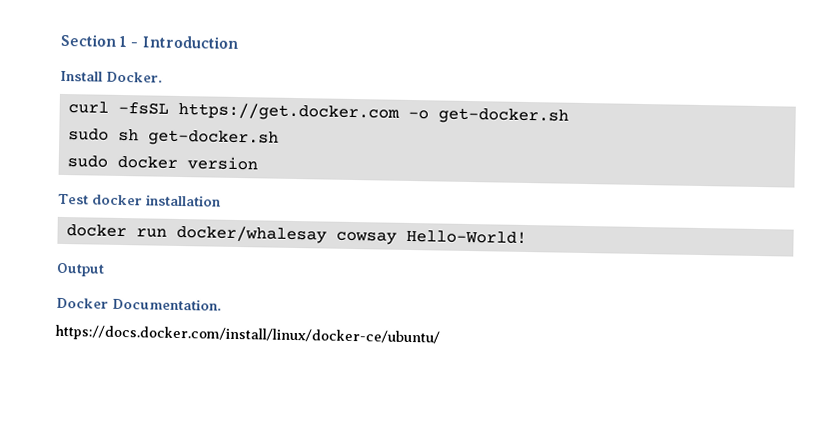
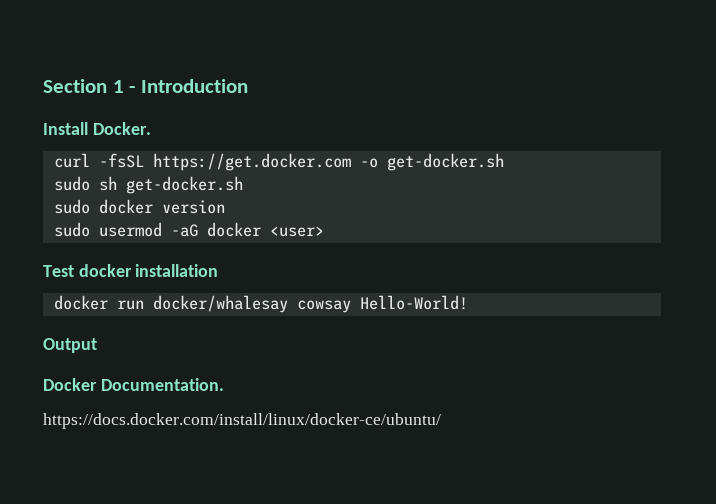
(258, 163) none -> [53,222,324,237] // sudo usermod -aG docker <user>

